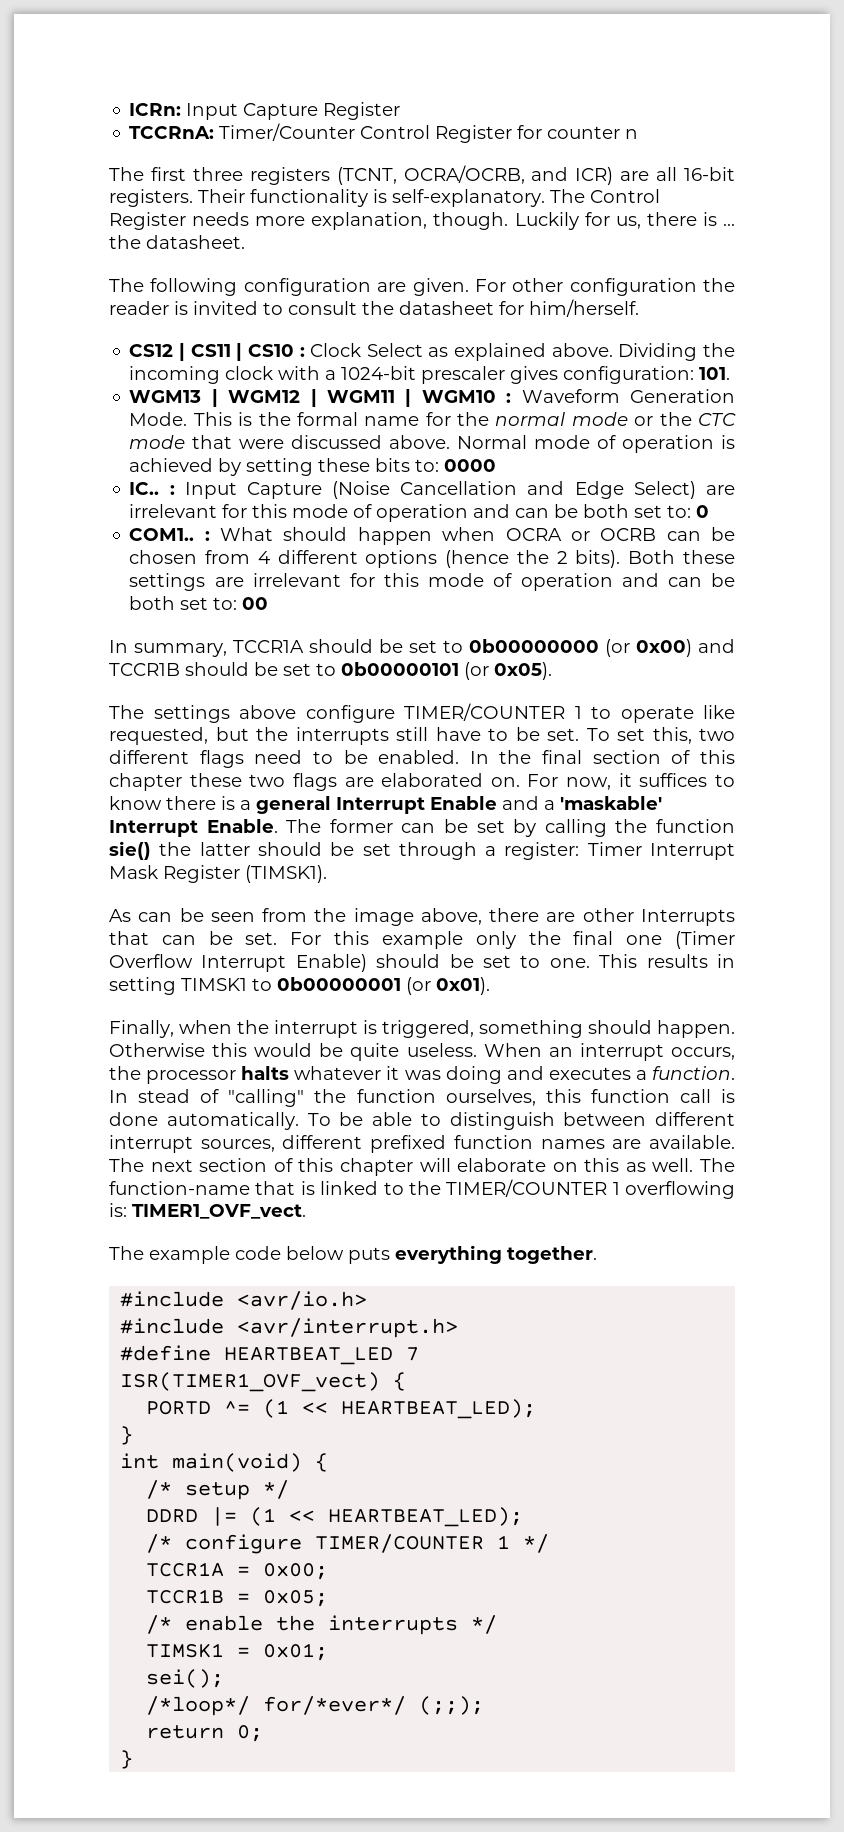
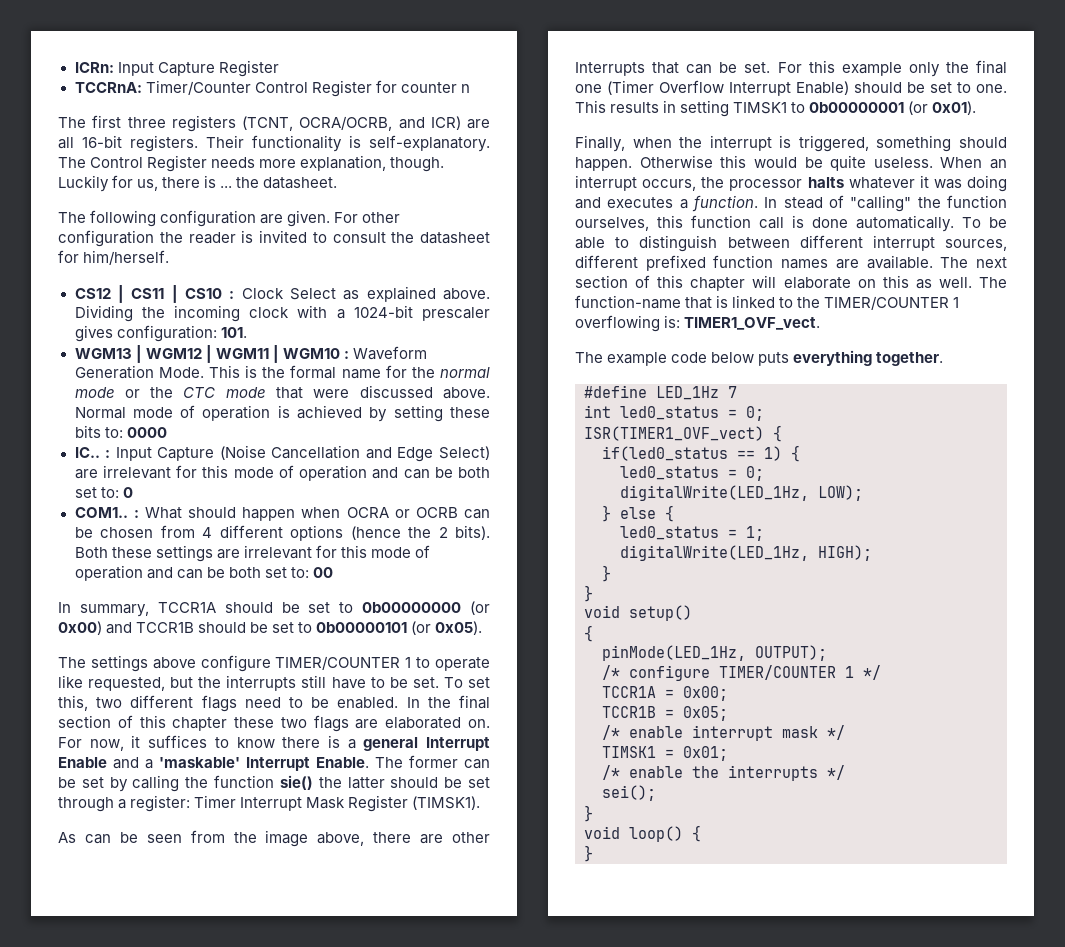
[120,1291,368,1310] [120,1318,459,1338] [120,1345,420,1365] [120,1372,407,1392] [146,1399,537,1419] [120,1426,134,1445] [120,1453,329,1472] [146,1480,290,1500] [146,1507,524,1527] #include <avr/io.h> // #include <avr/interrupt.h> // #define HEARTBEAT_LED 7 // ISR(TIMER1_OVF_vect) { // PORTD ^= (1 << HEARTBEAT_LED); // } // int main(void) { // /* setup */ // DDRD |= (1 << HEARTBEAT_LED); -> [584,385,737,400] [584,405,764,421] [584,425,782,442] [602,445,800,462] [620,466,764,481] [620,485,863,501] [602,505,674,522] [620,526,764,541] [620,545,872,561] [602,565,611,582] [584,585,593,602] [584,605,692,621] [584,625,593,642] [602,645,827,661] #define LED_1Hz 7 // int led0_status = 0; // ISR(TIMER1_OVF_vect) { // if(led0_status == 1) { // led0_status = 0; // digitalWrite(LED_1Hz, LOW); // } else { // led0_status = 1; // digitalWrite(LED_1Hz, HIGH); // } // } // void setup() // { // pinMode(LED_1Hz, OUTPUT);
[276,1615,459,1635] the interrupts -> [692,725,818,741] interrupt mask
[146,1669,225,1688] [146,1696,485,1716] [146,1725,264,1742] sei(); // /*loop*/ for/*ever*/ (;;); // return 0; -> [602,765,845,781] [602,785,656,801] [584,805,593,822] [584,825,701,842] /* enable the interrupts */ // sei(); // } // void loop() {

